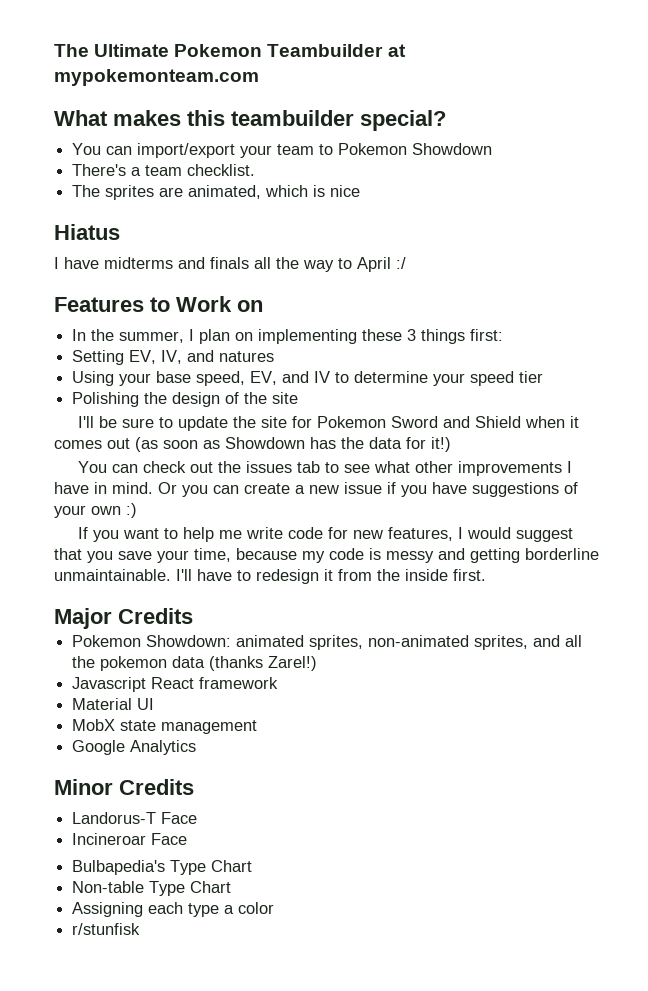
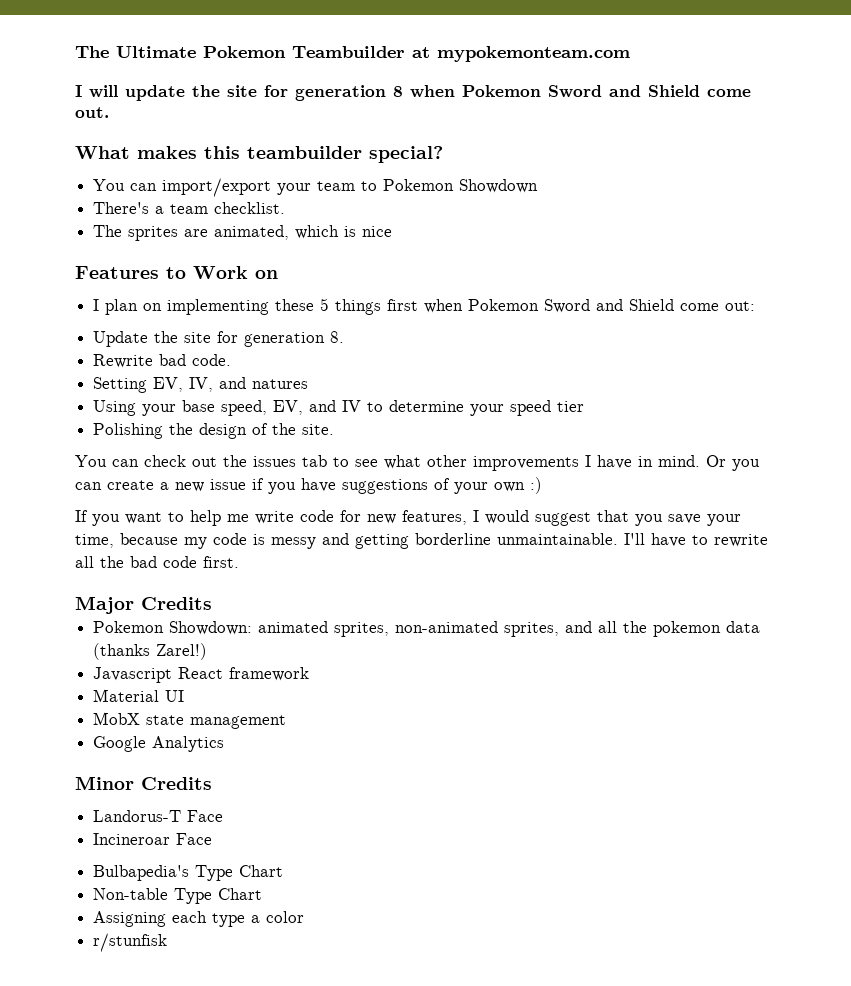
(259, 77) none -> [75,85,751,101] [75,107,109,118] // I will update the site for generation 8 when Pokemon Sword and Shield come out.
[54,224,120,240] [54,257,406,272] // Hiatus // I have midterms and finals all the way to April :/ -> (393, 231) none
[72,329,185,343] In the summer, -> (278, 274) none
[407,329,504,344] 3 things first: -> [320,298,756,315] [93,331,345,347] [93,354,232,368] 5 things first when Pokemon Sword and Shield come out: // Update the site for generation 8. // Rewrite bad code.
[272,392,299,404] [77,416,579,431] [54,437,451,452] site // I'll be sure to update the site for Pokemon Sword and Shield when it comes out (as soon as Showdown has the data for it!) -> [302,424,335,435] site.
[256,569,448,584] redesign it from the inside -> [714,534,768,547] [75,556,197,568] rewrite all the bad code

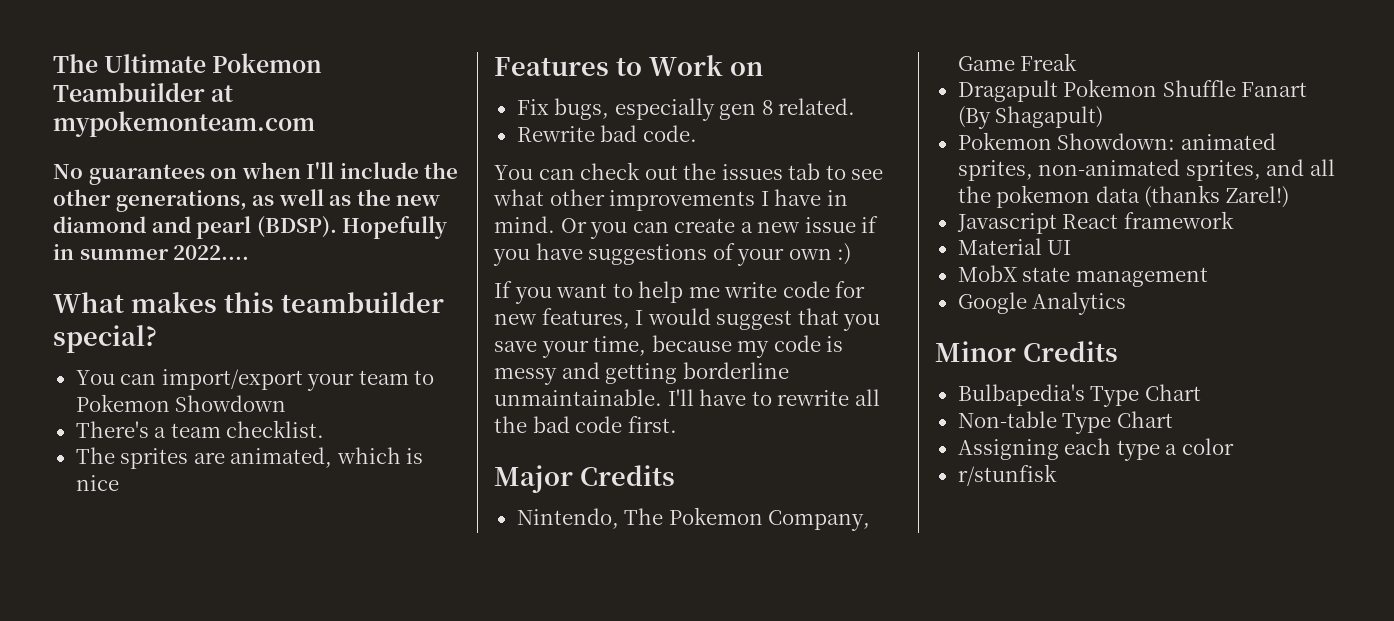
[75,85,751,101] [75,107,109,118] I will update the site for generation 8 when Pokemon Sword and Shield come out. -> [53,162,459,185] [53,189,441,212] [53,216,448,239] [53,244,250,260] No guarantees on when I'll include the other generations, as well as the new diamond and pearl (BDSP). Hopefully in summer 2022....
[93,298,756,315] [93,331,345,347] [93,354,232,368] [93,377,309,393] [93,400,585,416] [93,423,335,439] I plan on implementing these 5 things first when Pokemon Sword and Shield come out: // Update the site for generation 8. // Rewrite bad code. // Setting EV, IV, and natures // Using your base speed, EV, and IV to determine your speed tier // Polishing the design of the site. -> [516,98,856,121] [516,125,697,142] Fix bugs, especially gen 8 related. // Rewrite bad code.
(212, 603) none -> [516,507,871,531] [957,53,1078,71] [957,79,1308,102] [957,106,1104,129] // Nintendo, The Pokemon Company, Game Freak // Dragapult Pokemon Shuffle Fanart (By Shagapult)
[93,810,224,822] [93,833,213,845] // Landorus-T Face // Incineroar Face -> (1118, 351) none

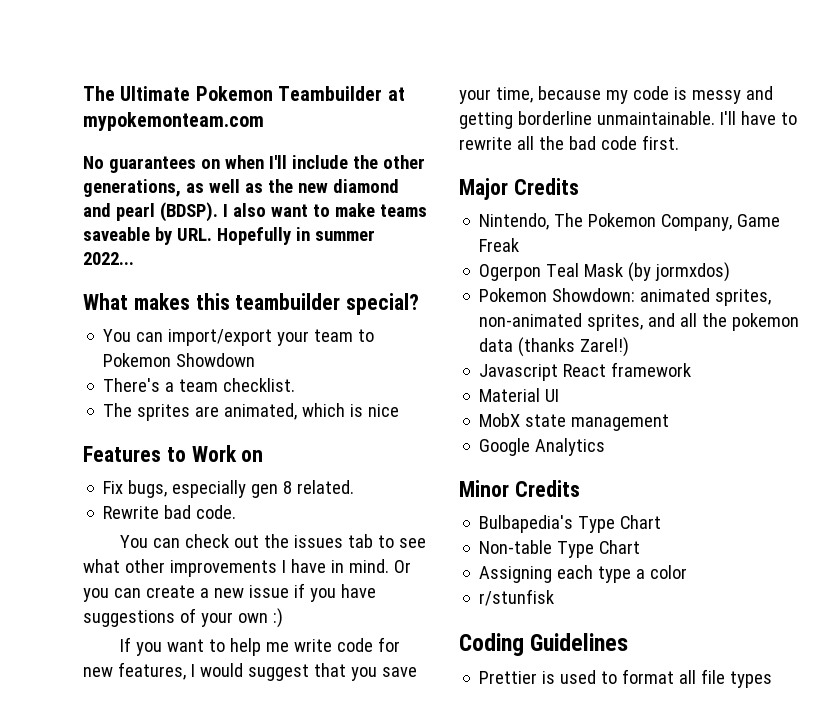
(337, 227) none -> [222,203,427,217] [83,227,212,245] I also want to make teams saveable by URL.
[173,245,250,260] 2022.... -> [83,252,134,265] 2022...
[957,79,1308,102] [957,106,1104,129] Dragapult Pokemon Shuffle Fanart (By Shagapult) -> [479,262,731,282] Ogerpon Teal Mask (by jormxdos)
(1057, 475) none -> [459,633,629,656] [479,669,773,688] // Coding Guidelines // Prettier is used to format all file types

